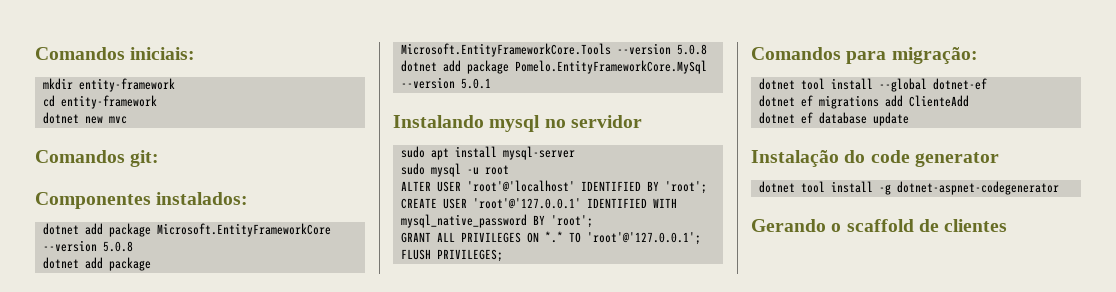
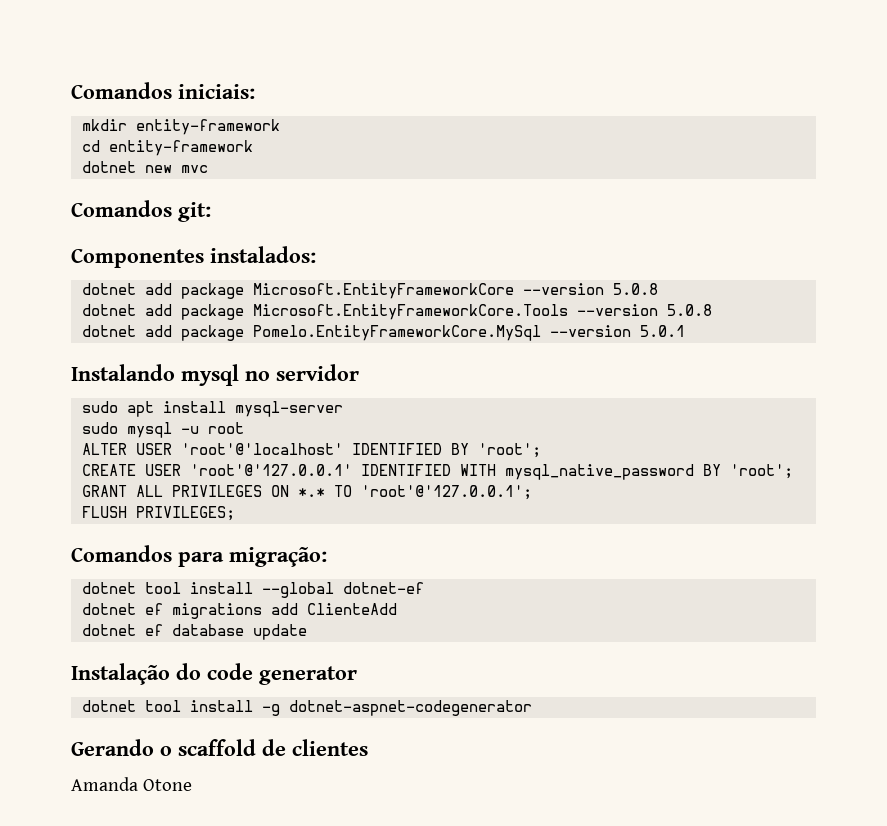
(1008, 225) none -> [71,777,192,791] // Amanda Otone

